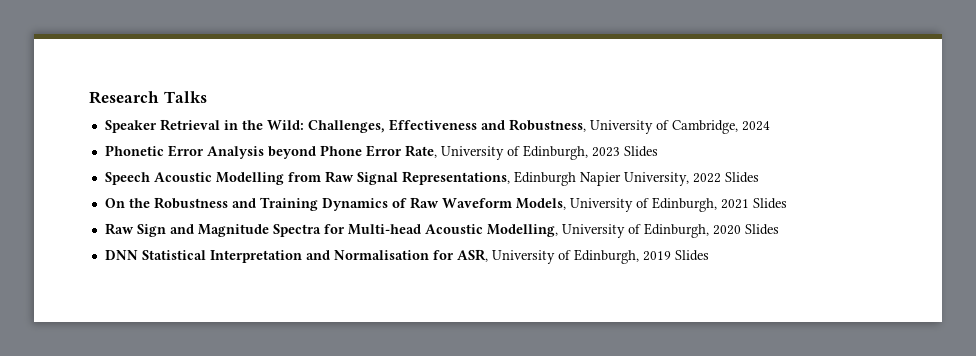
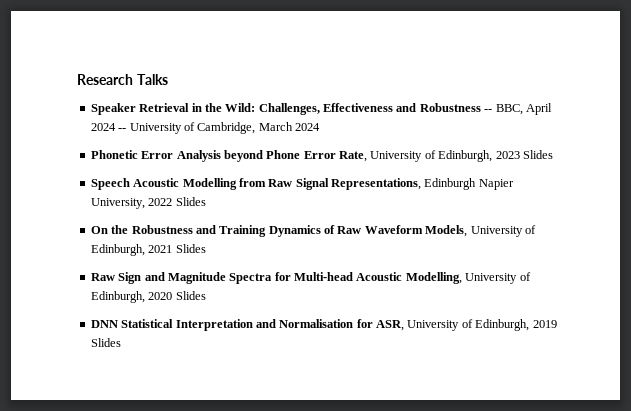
[508,119,586,132] Robustness, -> [419,103,552,115] [90,123,127,131] Robustness -- BBC, April 2024 --
(738, 127) none -> [258,122,293,131] March

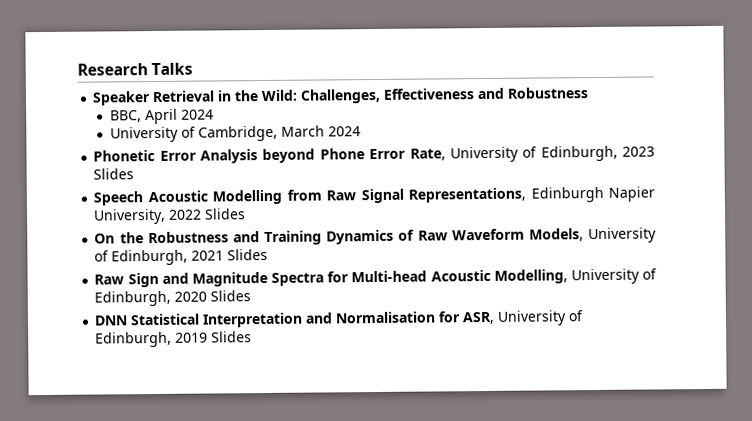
[484,109,493,112] -- -> (589, 93) //
[118,128,127,131] -- -> (214, 114) //

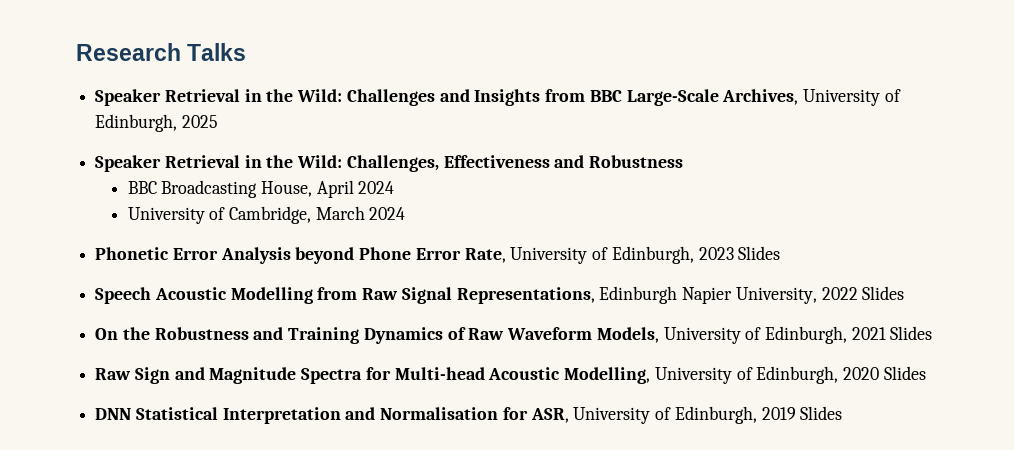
(194, 69) none -> [95,89,901,106] [95,114,218,132] // Speaker Retrieval in the Wild: Challenges and Insights from BBC Large-Scale Archives, University of Edinburgh, 2025
[109,110,142,123] BBC, -> [127,180,313,198] BBC Broadcasting House,

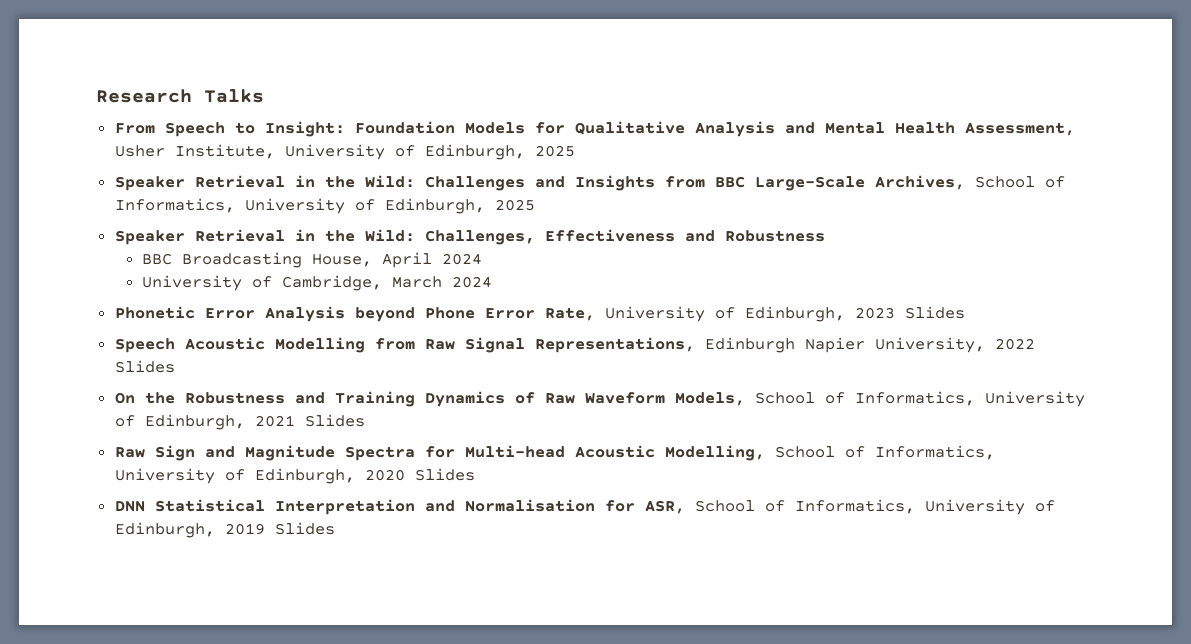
(247, 52) none -> [114,121,1075,137] [114,144,575,160] // From Speech to Insight: Foundation Models for Qualitative Analysis and Mental Health Assessment, Usher Institute, University of Edinburgh, 2025
(799, 97) none -> [974,176,1065,188] [114,198,235,213] School of Informatics,
(659, 335) none -> [754,391,975,406] School of Informatics,
(651, 375) none -> [774,445,995,460] School of Informatics,
(569, 415) none -> [694,499,915,514] School of Informatics,

